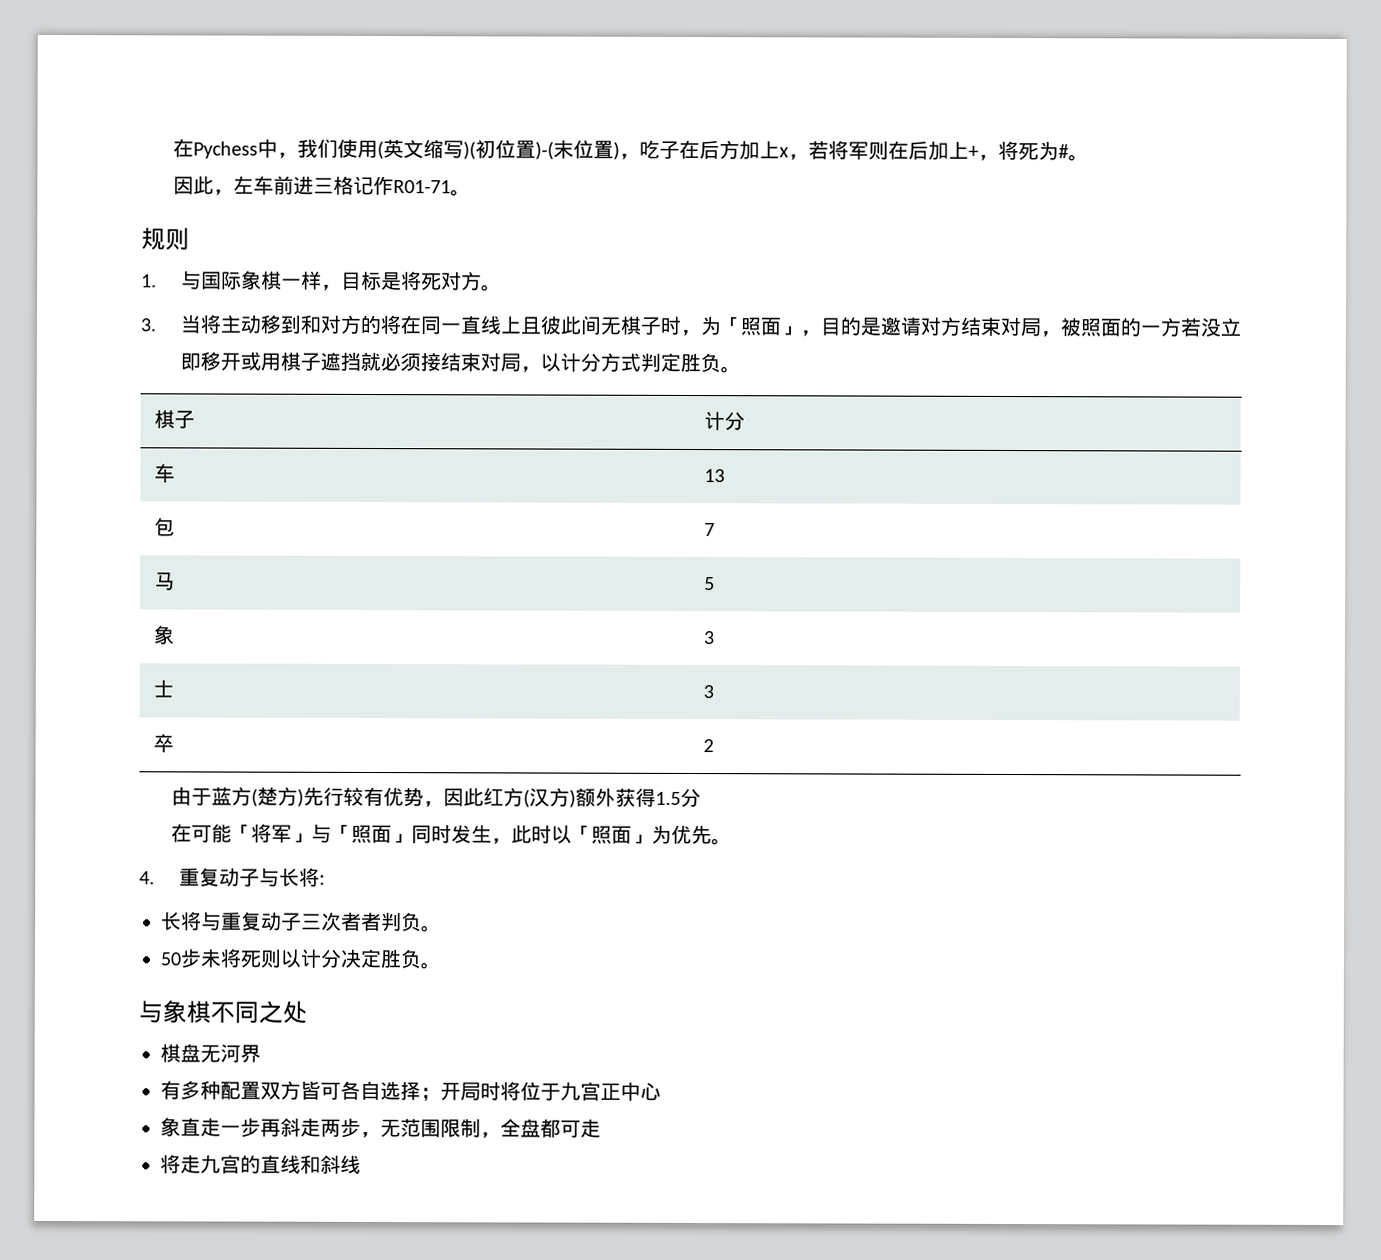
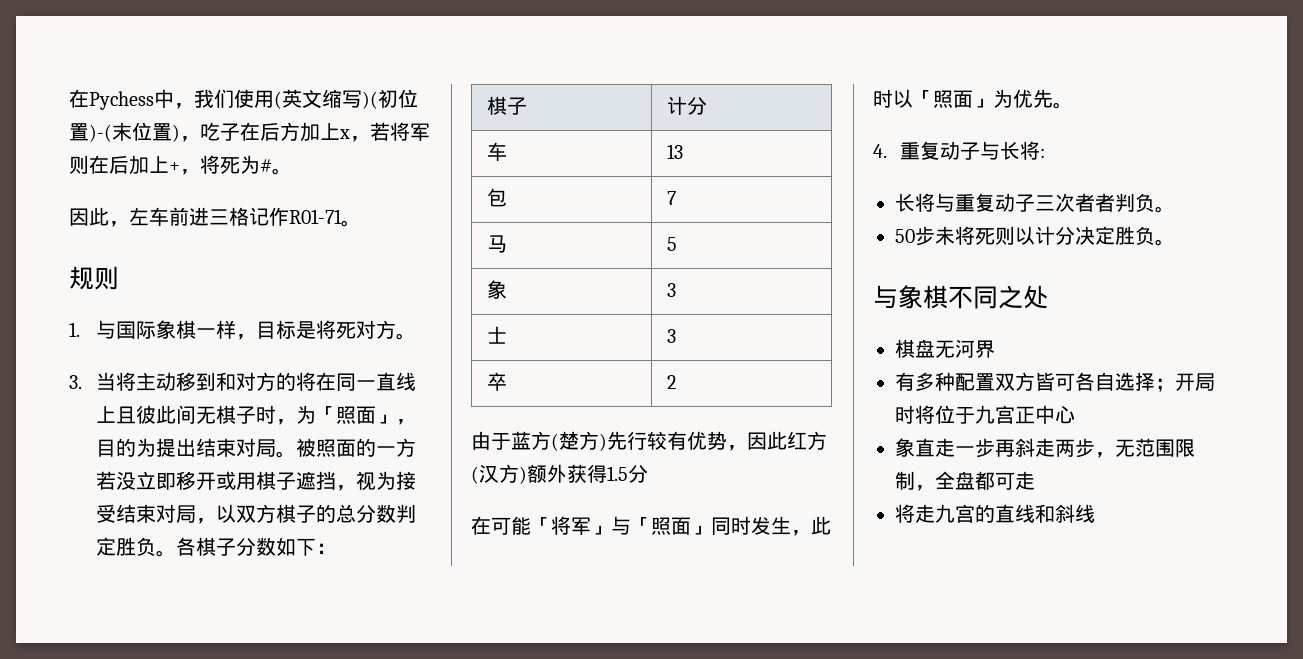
[859,316,1061,338] 是邀请对方结束对局， -> [135,438,296,458] 为提出结束对局。
[359,351,441,372] 就必须接 -> [335,471,416,491] [95,504,116,523] ，视为接受
[559,352,641,372] 计分方式 -> [235,504,396,523] 双方棋子的总分数
(741, 370) none -> [175,537,336,556] 各棋子分数如下：

